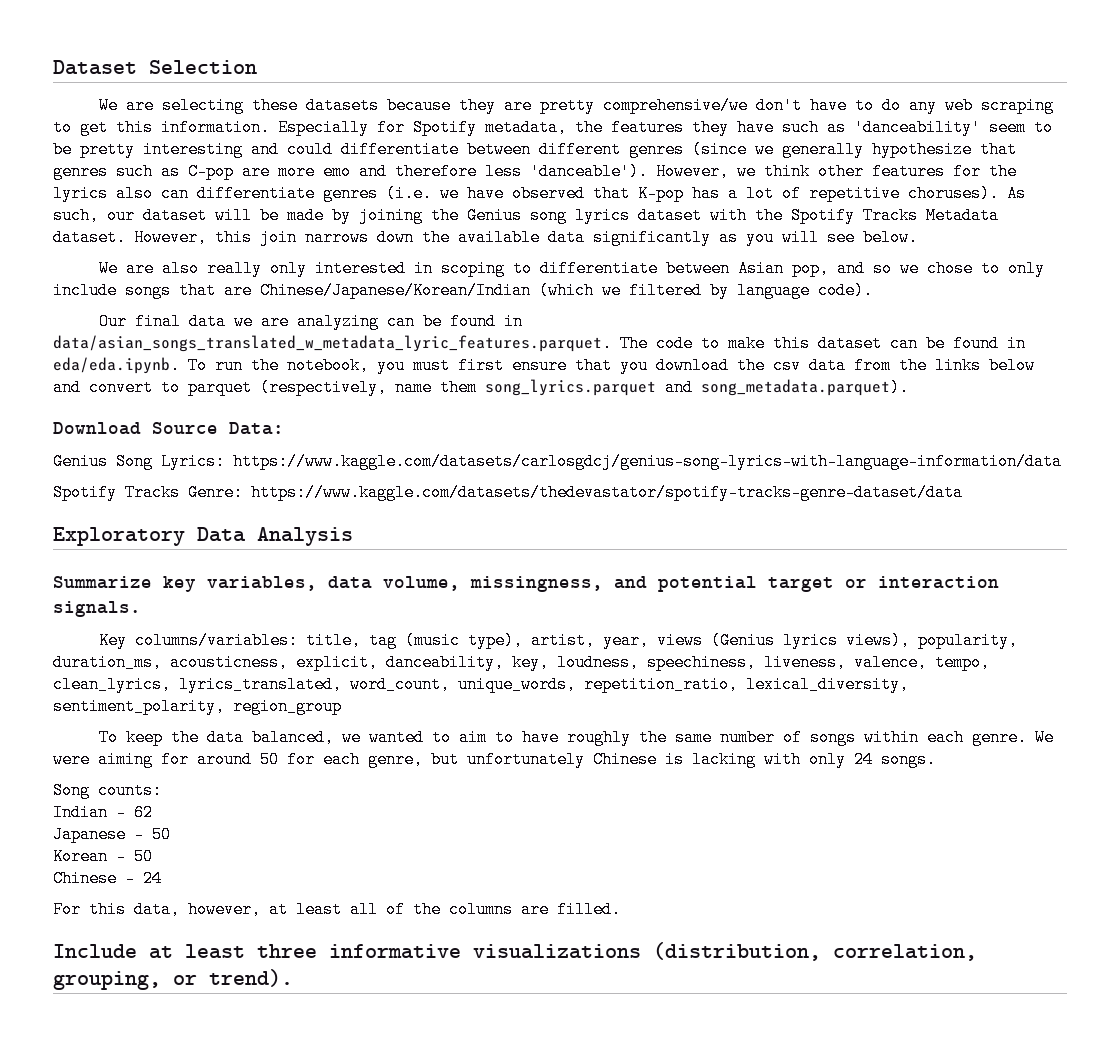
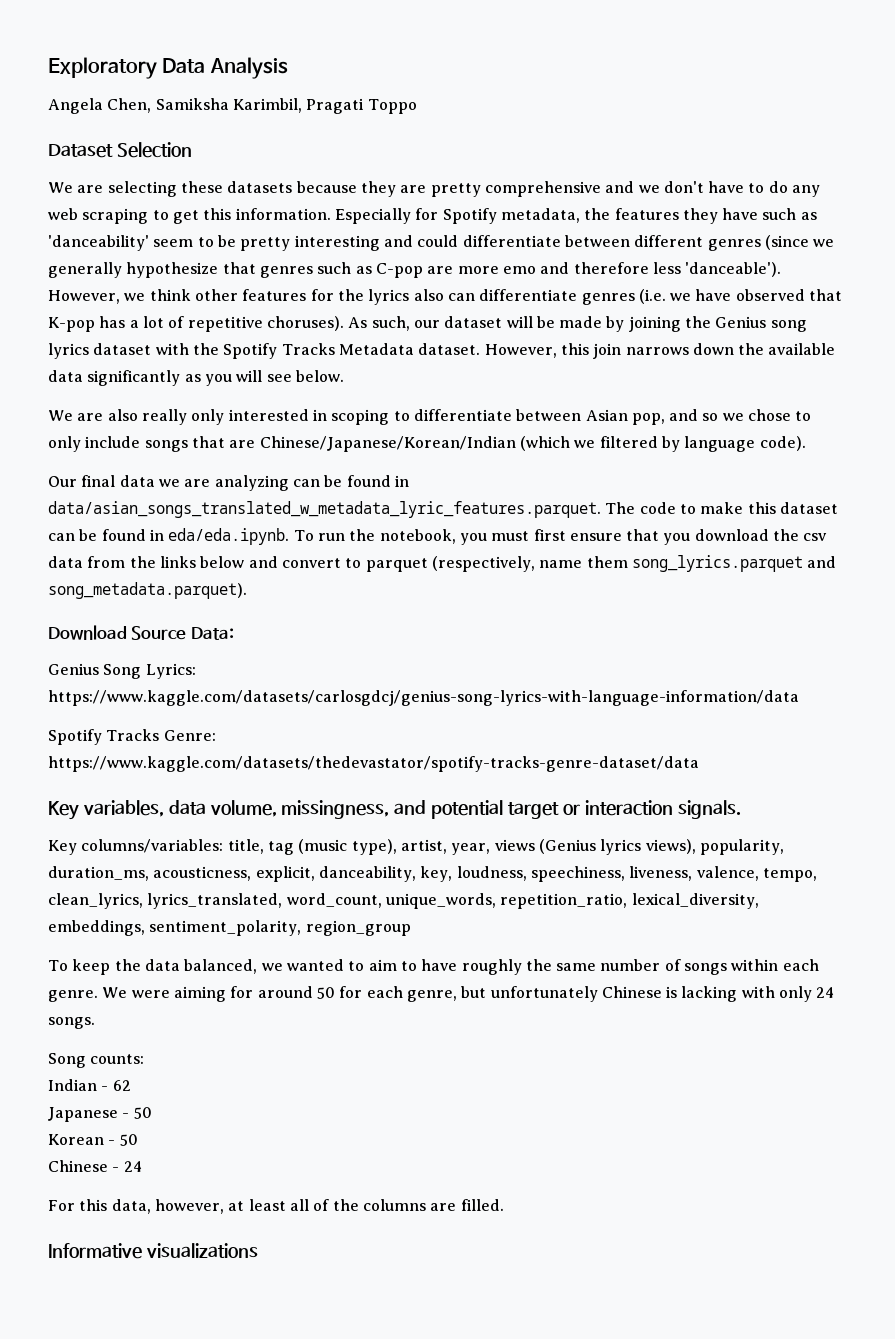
(53, 67) none -> [48,57,288,79] [48,98,417,114] Exploratory Data Analysis // Angela Chen, Samiksha Karimbil, Pragati Toppo //
[602,97,748,114] comprehensive/we -> [484,181,660,197] comprehensive and we
[53,527,353,546] [53,576,196,592] Exploratory Data Analysis // Summarize key -> [48,801,79,820] Key
(909, 684) none -> [48,920,145,936] embeddings,
[53,942,977,961] [53,969,293,990] Include at least three informative visualizations (distribution, correlation, grouping, or trend). -> [48,1243,258,1259] Informative visualizations

